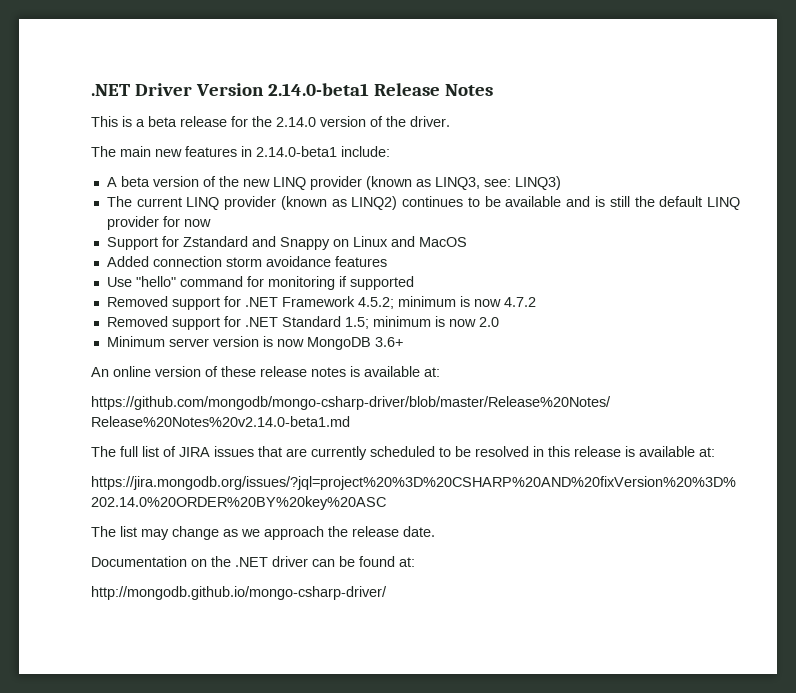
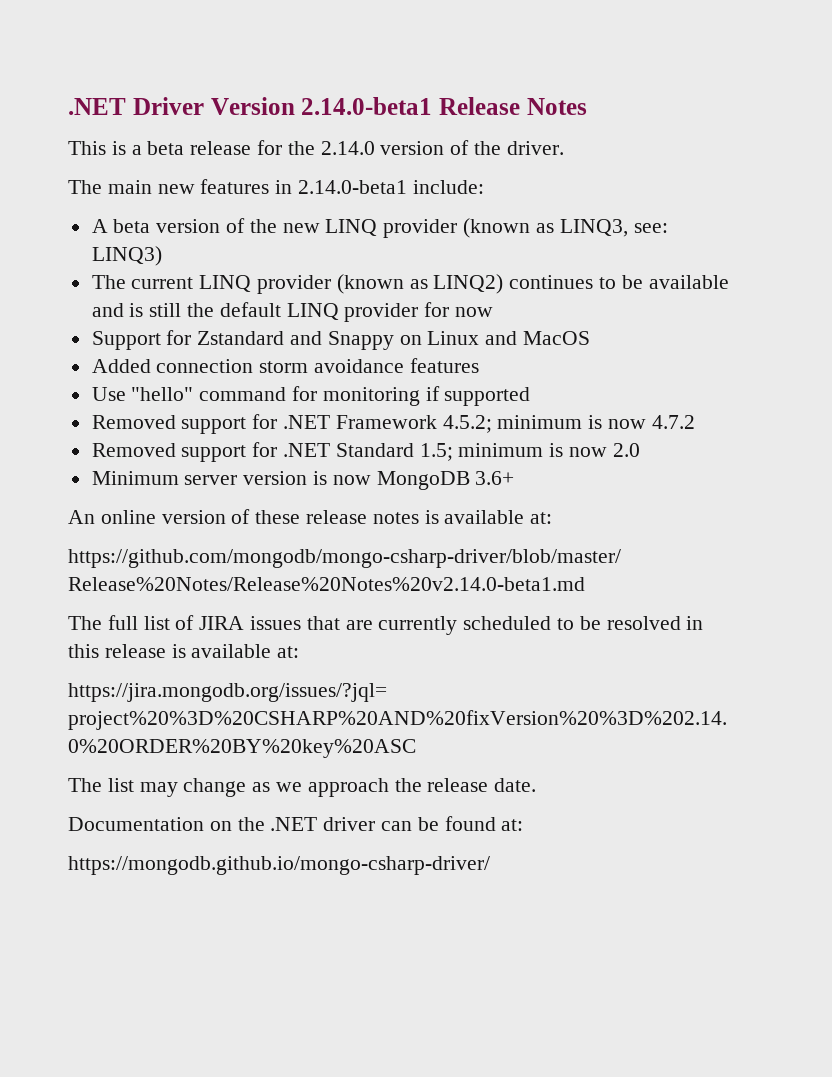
[91,586,387,600] http://mongodb.github.io/mongo-csharp-driver/ -> [68,856,490,875] https://mongodb.github.io/mongo-csharp-driver/

